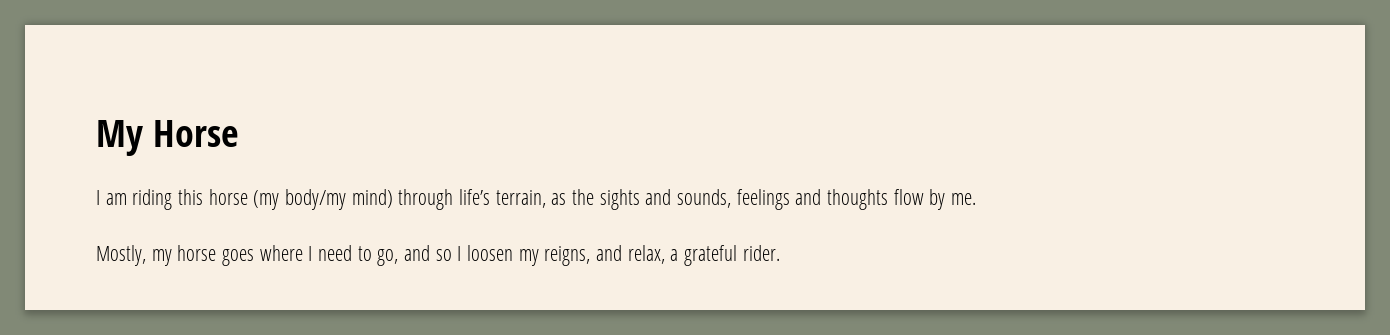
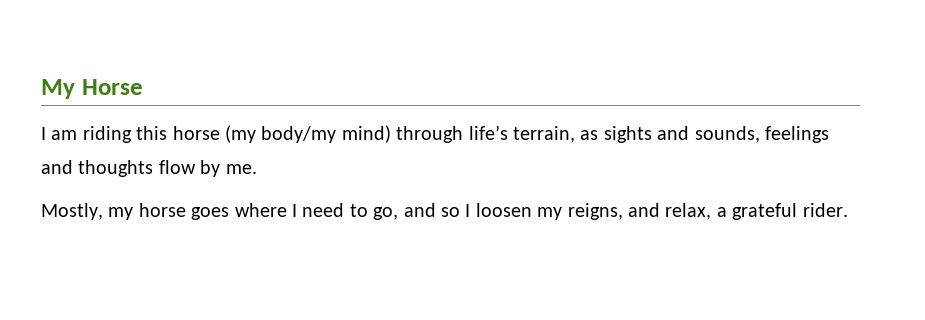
[572,189,595,205] the -> (599, 135) none

